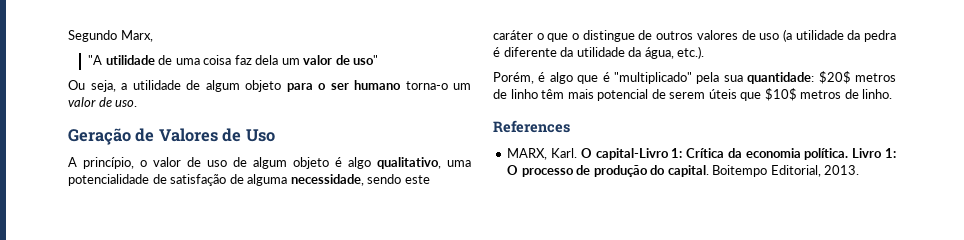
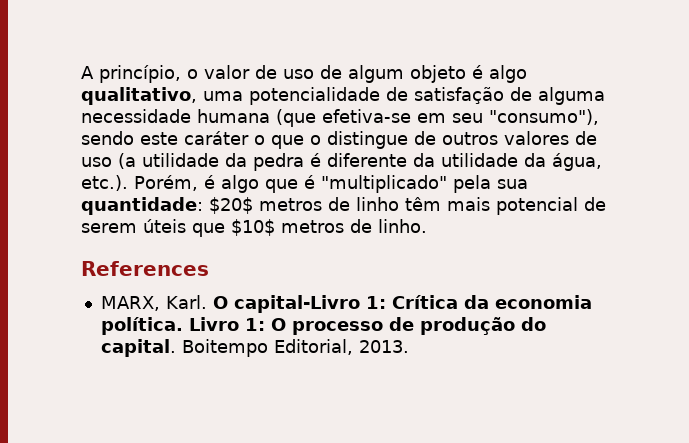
[68,30,153,42] [88,55,379,65] [68,80,471,92] [68,97,138,107] [68,128,275,145] Segundo Marx, // "A utilidade de uma coisa faz dela um valor de uso" // Ou seja, a utilidade de algum objeto para o ser humano torna-o um valor de uso. // Geração de Valores de Uso // -> (81, 72) none
[290,174,364,186] necessidade, -> [81,109,599,127] necessidade humana (que efetiva-se em seu "consumo"),
(705, 52) // -> (128, 183) none

